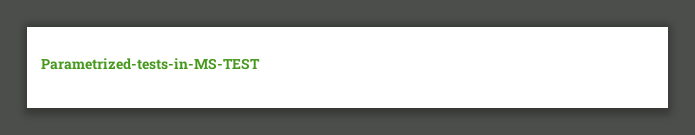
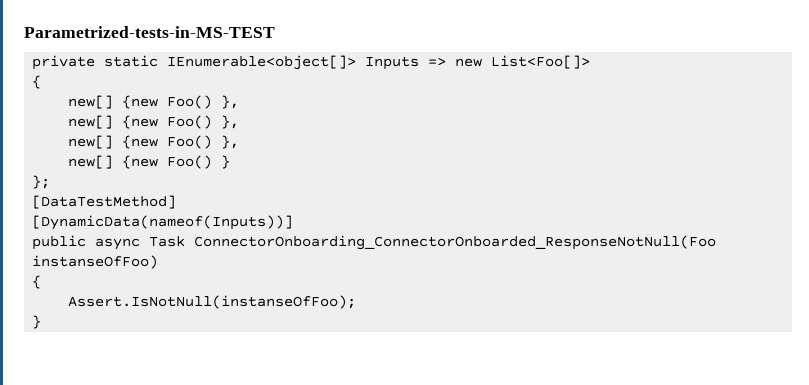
(260, 64) none -> [32,55,591,70] [32,75,42,89] [68,95,240,109] [68,115,240,129] [68,135,240,149] [68,155,231,169] [32,175,51,189] [32,195,177,209] [32,215,294,230] [32,235,717,250] [32,255,159,269] [32,275,42,289] [68,295,357,309] [32,315,42,329] // private static IEnumerable<object[]> Inputs => new List<Foo[]> // { // new[] {new Foo() }, // new[] {new Foo() }, // new[] {new Foo() }, // new[] {new Foo() } // }; // [DataTestMethod] // [DynamicData(nameof(Inputs))] // public async Task ConnectorOnboarding_ConnectorOnboarded_ResponseNotNull(Foo instanseOfFoo) // { // Assert.IsNotNull(instanseOfFoo); // }

